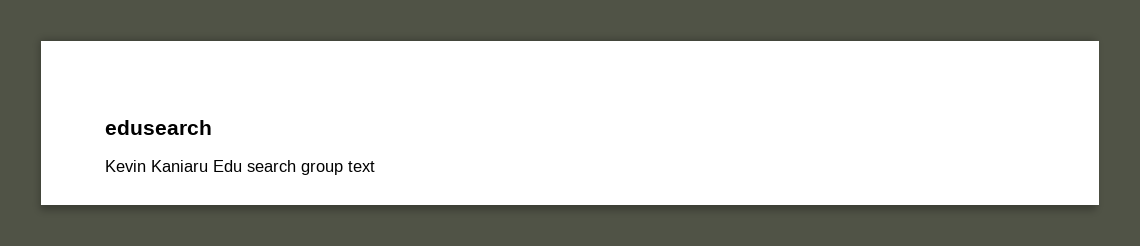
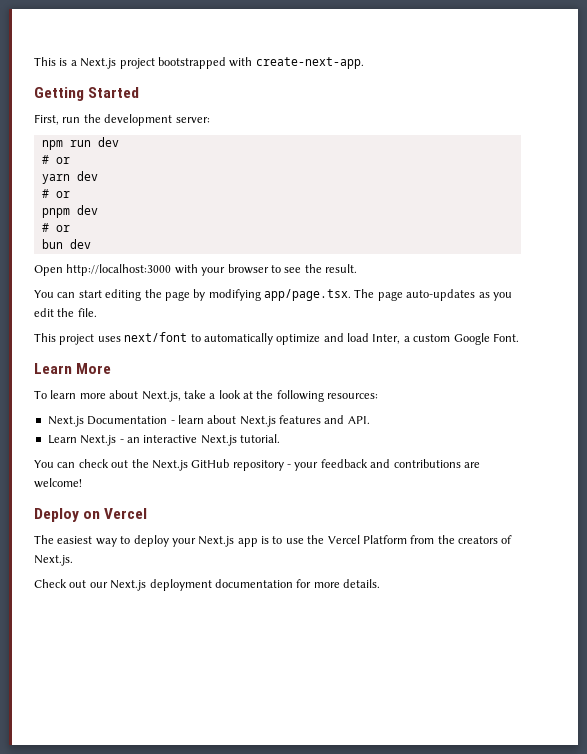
[105,120,212,135] [105,160,375,175] edusearch // Kevin Kaniaru Edu search group text -> [34,57,364,69] [34,87,140,101] [34,114,210,126] [41,137,119,150] [41,155,70,164] [41,171,98,184] [41,189,70,198] [41,205,98,218] [41,223,70,232] [41,239,91,249] [34,264,357,276] [34,289,512,301] [34,308,97,317] [34,332,519,345] [34,363,112,374] [34,390,379,402] [47,415,370,427] [47,434,280,446] [34,459,480,471] [34,478,82,488] [34,508,148,522] [34,535,513,547] [34,555,73,566] [34,579,380,591] This is a Next.js project bootstrapped with create-next-app. // Getting Started // First, run the development server: // npm run dev // # or // yarn dev // # or // pnpm dev // # or // bun dev // Open http://localhost:3000 with your browser to see the result. // You can start editing the page by modifying app/page.tsx. The page auto-updates as you edit the file. // This project uses next/font to automatically optimize and load Inter, a custom Google Font. // Learn More // To learn more about Next.js, take a look at the following resources: // Next.js Documentation - learn about Next.js features and API. // Learn Next.js - an interactive Next.js tutorial. // You can check out the Next.js GitHub repository - your feedback and contributions are welcome! // Deploy on Vercel // The easiest way to deploy your Next.js app is to use the Vercel Platform from the creators of Next.js. // Check out our Next.js deployment documentation for more details.

